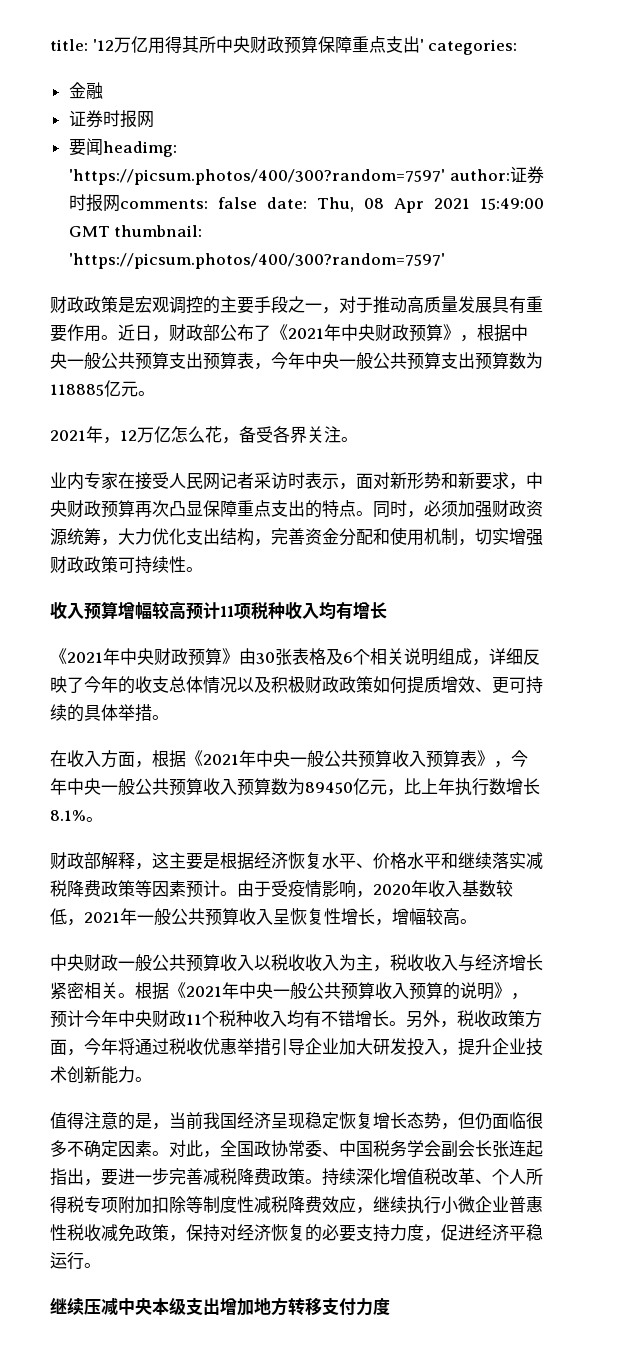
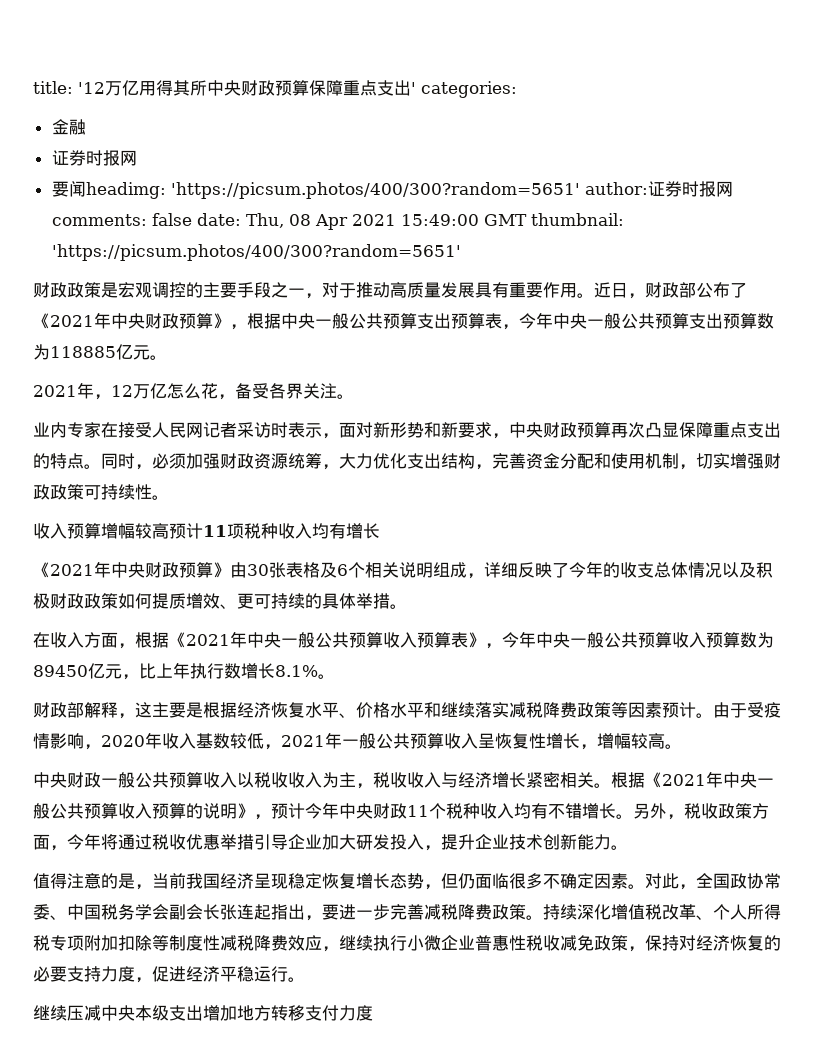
[68,169,445,185] 'https://picsum.photos/400/300?random=7597' -> [170,182,580,199] 'https://picsum.photos/400/300?random=5651'
[68,253,445,269] 'https://picsum.photos/400/300?random=7597' -> [51,244,461,261] 'https://picsum.photos/400/300?random=5651'

